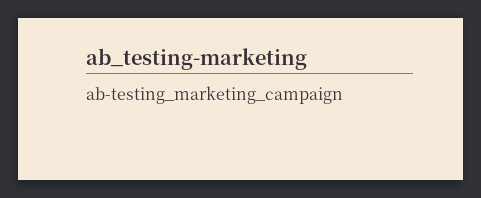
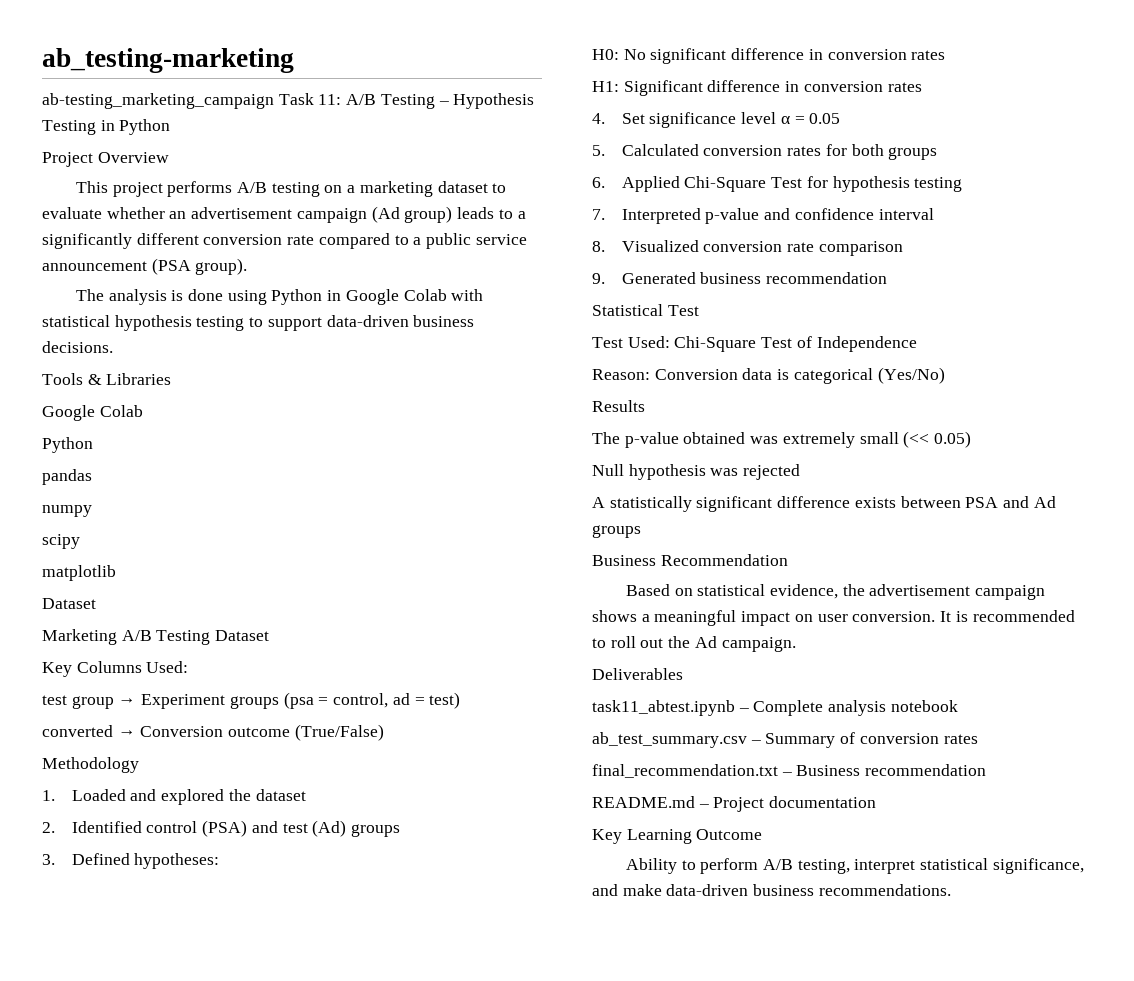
(343, 95) none -> [278,93,535,109] [42,119,171,135] [42,152,169,167] [75,181,507,197] [42,206,526,223] [42,233,527,249] [42,258,248,275] [75,289,484,305] [42,315,475,331] [42,341,113,353] [42,373,172,385] [42,405,143,421] [42,437,93,453] [42,469,92,485] [42,505,92,517] [42,534,80,549] [42,565,116,581] [42,598,96,609] [42,629,270,645] [42,661,189,677] [42,692,461,709] [42,724,384,741] [42,757,139,773] [42,789,306,805] [42,820,401,837] [42,853,220,869] [592,48,946,64] [592,80,922,96] [592,112,841,128] [592,144,938,160] [592,176,963,192] [592,208,934,224] [592,240,903,256] [592,272,888,284] [592,304,699,316] [592,336,917,352] [592,367,945,384] [592,400,645,412] [592,431,972,448] [592,464,801,480] [592,496,1056,512] [592,525,641,538] [592,554,788,566] [625,584,1046,600] [592,610,1075,626] [592,636,796,652] [592,668,683,680] [592,700,958,716] [592,732,978,748] [592,764,987,778] [592,796,877,812] [592,829,763,844] [625,858,1084,874] [592,884,951,896] Task 11: A/B Testing – Hypothesis Testing in Python // Project Overview // This project performs A/B testing on a marketing dataset to evaluate whether an advertisement campaign (Ad group) leads to a significantly different conversion rate compared to a public service announcement (PSA group). // The analysis is done using Python in Google Colab with statistical hypothesis testing to support data-driven business decisions. // Tools & Libraries // Google Colab // Python // pandas // numpy // scipy // matplotlib // Dataset // Marketing A/B Testing Dataset // Key Columns Used: // test group → Experiment groups (psa = control, ad = test) // converted → Conversion outcome (True/False) // Methodology // 1. Loaded and explored the dataset // 2. Identified control (PSA) and test (Ad) groups // 3. Defined hypotheses: // H0: No significant difference in conversion rates // H1: Significant difference in conversion rates // 4. Set significance level α = 0.05 // 5. Calculated conversion rates for both groups // 6. Applied Chi-Square Test for hypothesis testing // 7. Interpreted p-value and confidence interval // 8. Visualized conversion rate comparison // 9. Generated business recommendation // Statistical Test // Test Used: Chi-Square Test of Independence // Reason: Conversion data is categorical (Yes/No) // Results // The p-value obtained was extremely small (<< 0.05) // Null hypothesis was rejected // A statistically significant difference exists between PSA and Ad groups // Business Recommendation // Based on statistical evidence, the advertisement campaign shows a meaningful impact on user conversion. It is recommended to roll out the Ad campaign. // Deliverables // task11_abtest.ipynb – Complete analysis notebook // ab_test_summary.csv – Summary of conversion rates // final_recommendation.txt – Business recommendation // README.md – Project documentation // Key Learning Outcome // Ability to perform A/B testing, interpret statistical significance, and make data-driven business recommendations.

